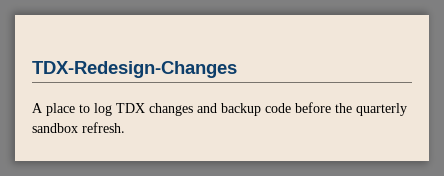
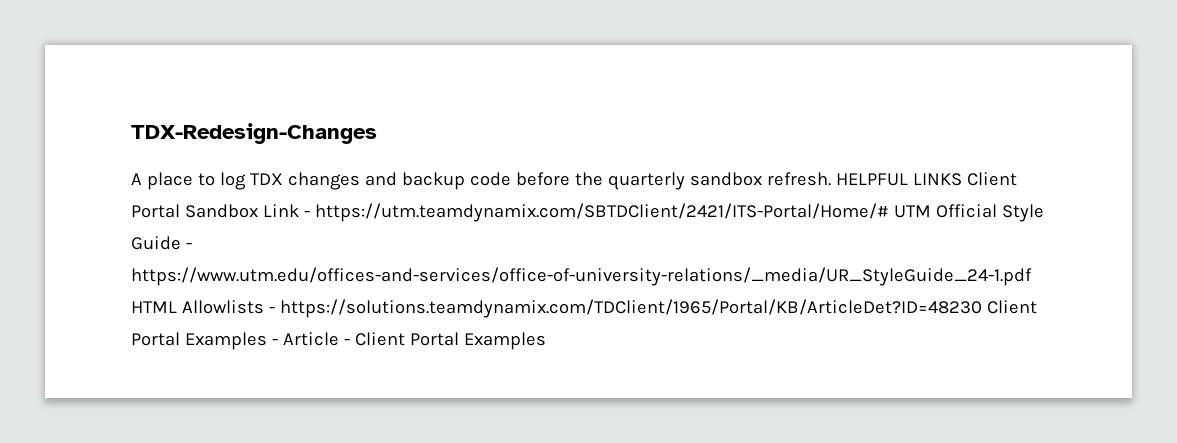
(125, 127) none -> [835,172,1017,186] [131,203,1044,222] [131,236,192,250] [131,267,1032,286] [131,299,1037,318] [131,332,546,350] HELPFUL LINKS Client Portal Sandbox Link - https://utm.teamdynamix.com/SBTDClient/2421/ITS-Portal/Home/# UTM Official Style Guide - https://www.utm.edu/offices-and-services/office-of-university-relations/_media/UR_StyleGuide_24-1.pdf HTML Allowlists - https://solutions.teamdynamix.com/TDClient/1965/Portal/KB/ArticleDet?ID=48230 Client Portal Examples - Article - Client Portal Examples

